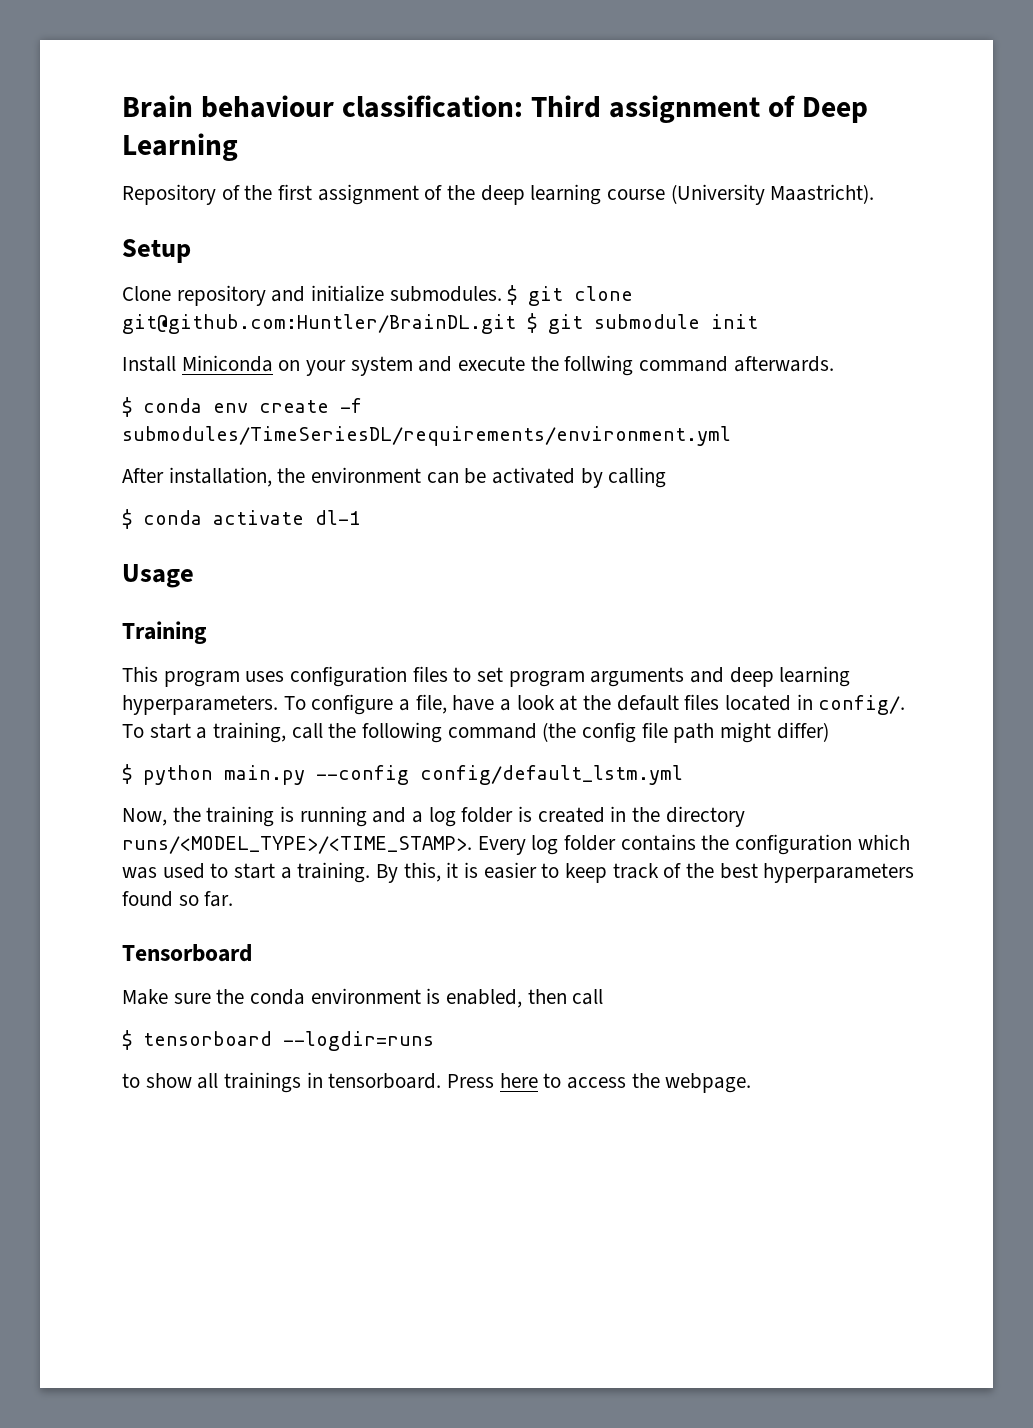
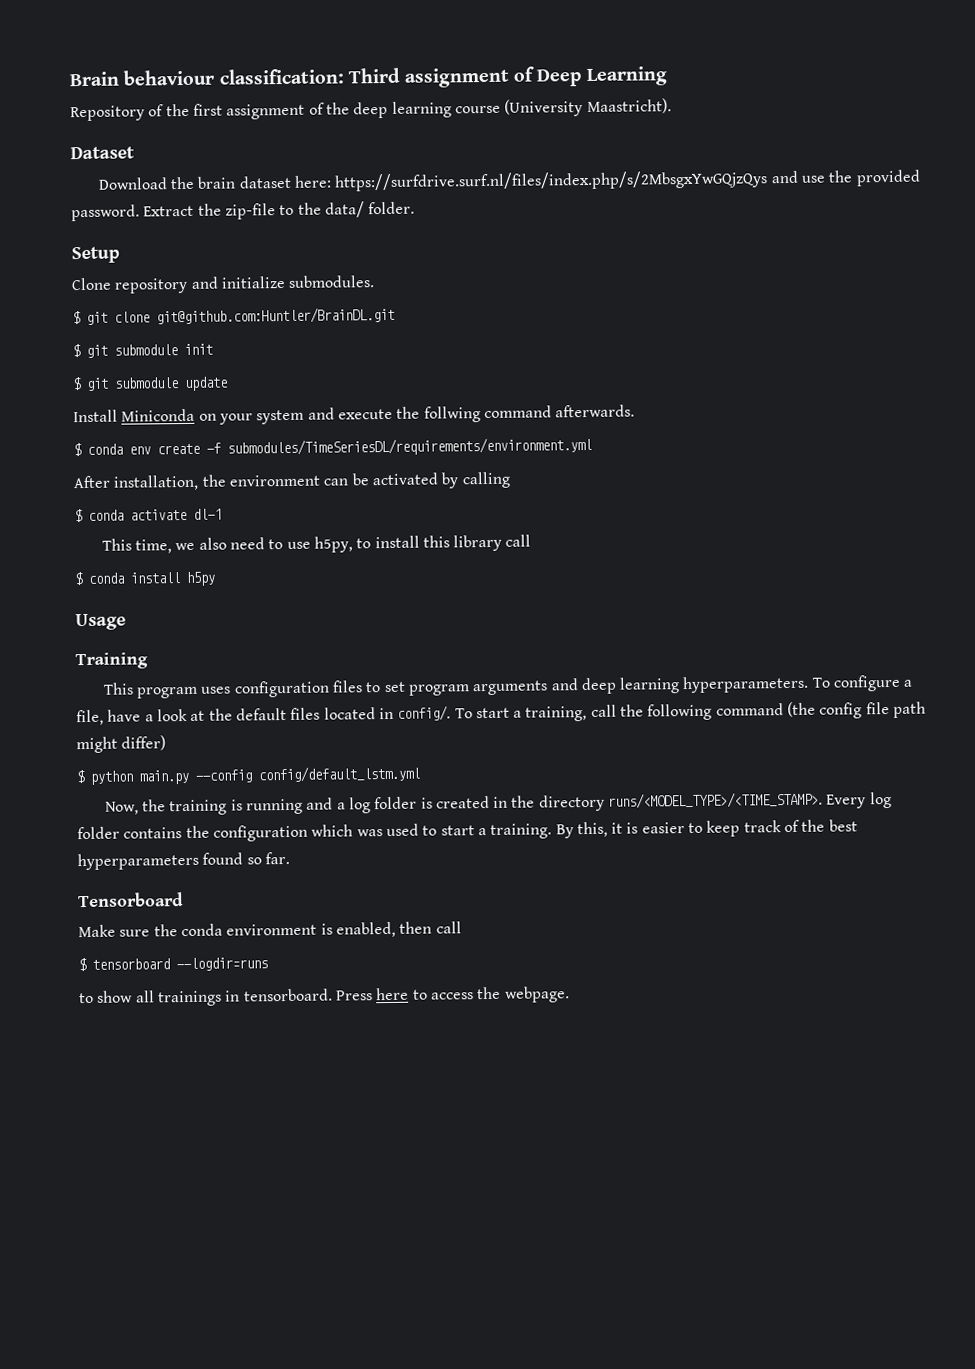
(875, 194) none -> [70,146,135,160] [97,169,921,192] [71,201,416,222] // Dataset // Download the brain dataset here: https://surfdrive.surf.nl/files/index.php/s/2MbsgxYwGQjzQys and use the provided password. Extract the zip-file to the data/ folder.
(502, 294) none -> (376, 281) //
(516, 324) none -> (395, 315) //
(758, 321) none -> [72,376,228,391] // $ git submodule update
(360, 517) none -> [101,534,532,554] [74,571,216,586] // This time, we also need to use h5py, to install this library call // $ conda install h5py

